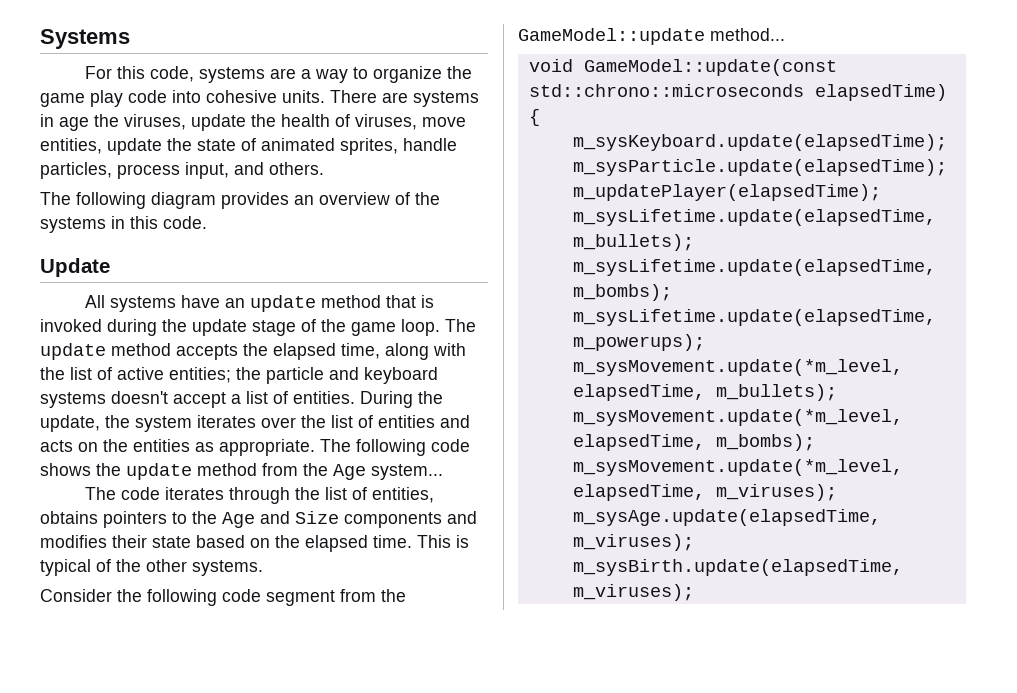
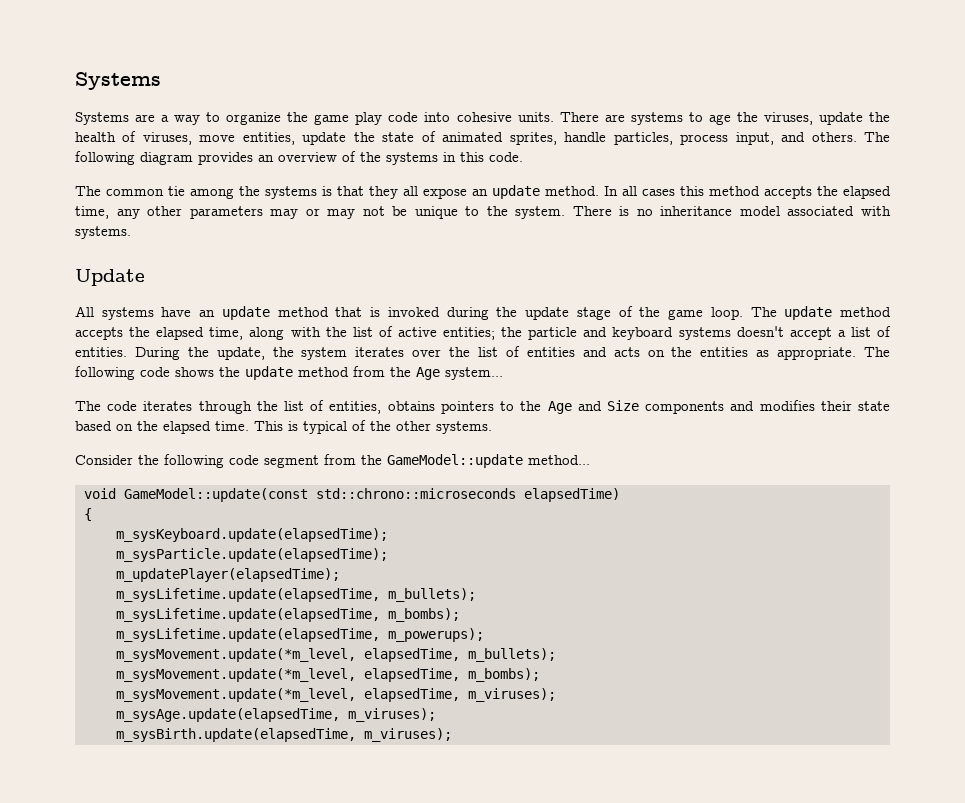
[85,66,266,83] For this code, systems -> [75,112,129,125] Systems
[40,114,54,127] in -> [688,112,703,122] to
(324, 168) // -> (857, 137) none
(207, 222) none -> [75,185,891,199] [75,206,891,219] [75,226,131,239] // The common tie among the systems is that they all expose an update method. In all cases this method accepts the elapsed time, any other parameters may or may not be unique to the system. There is no inheritance model associated with systems.

